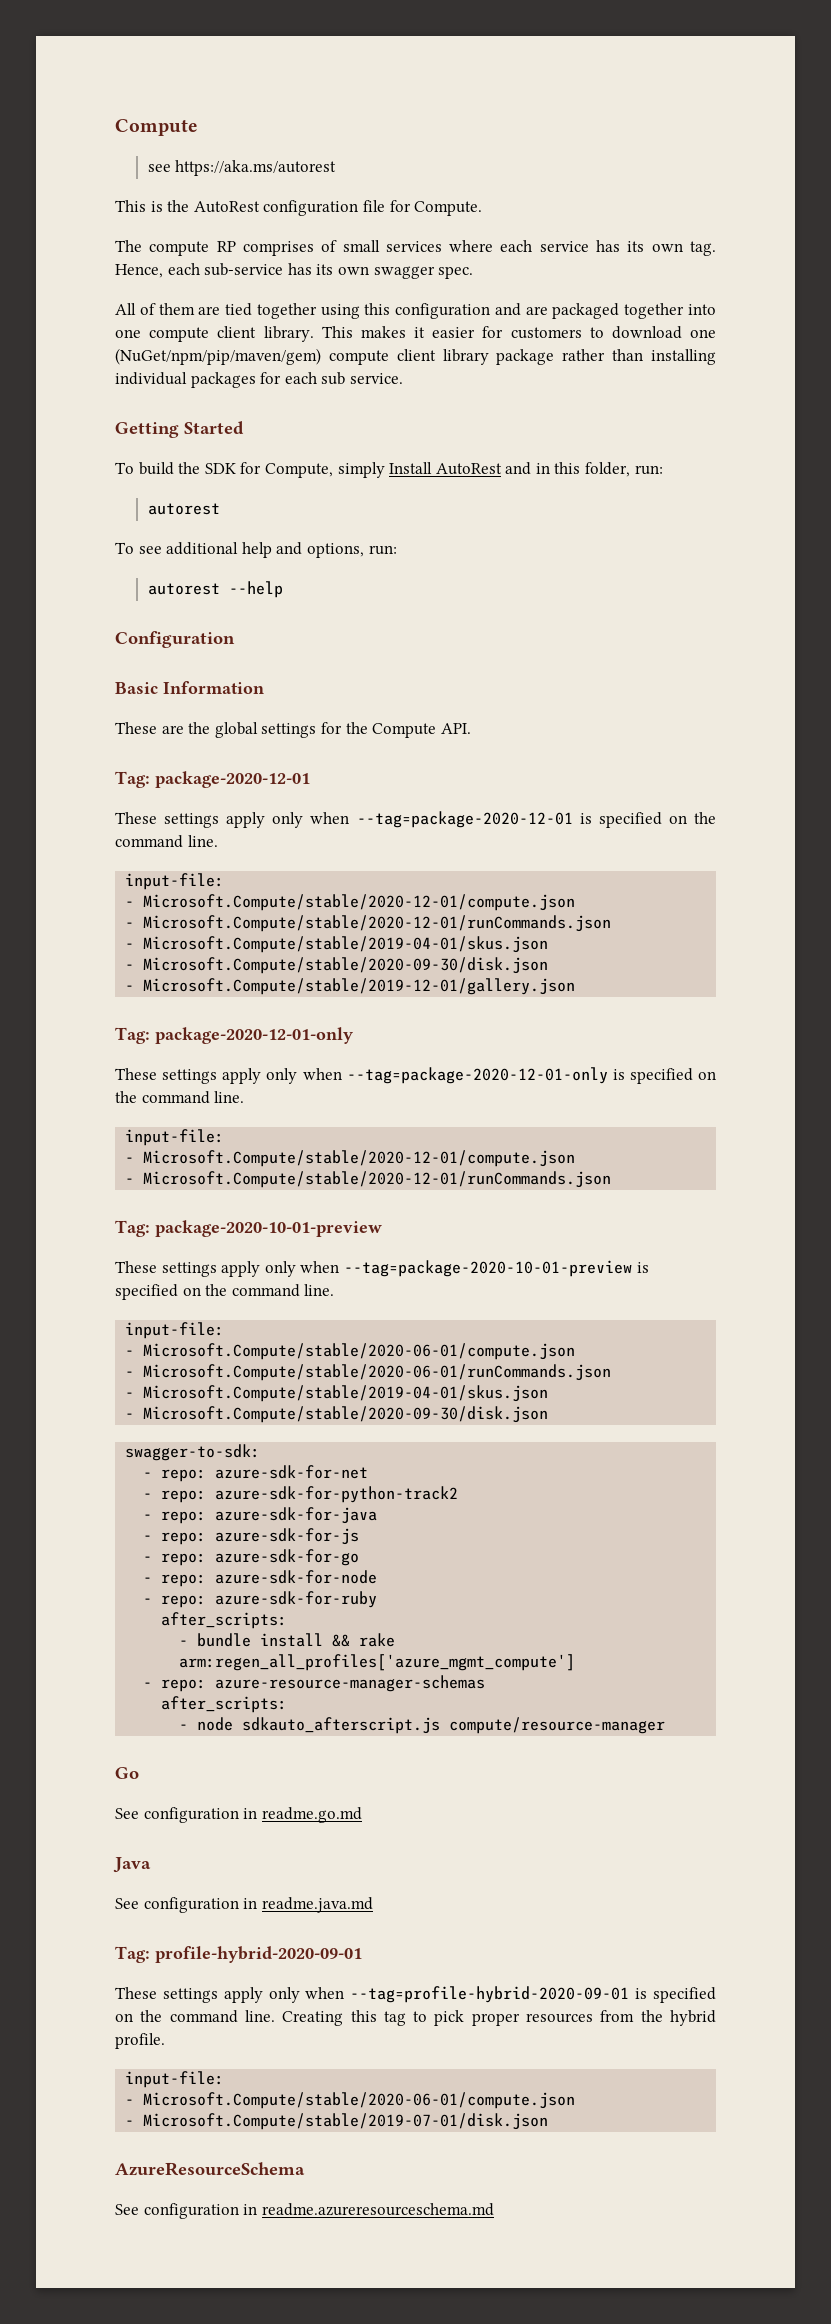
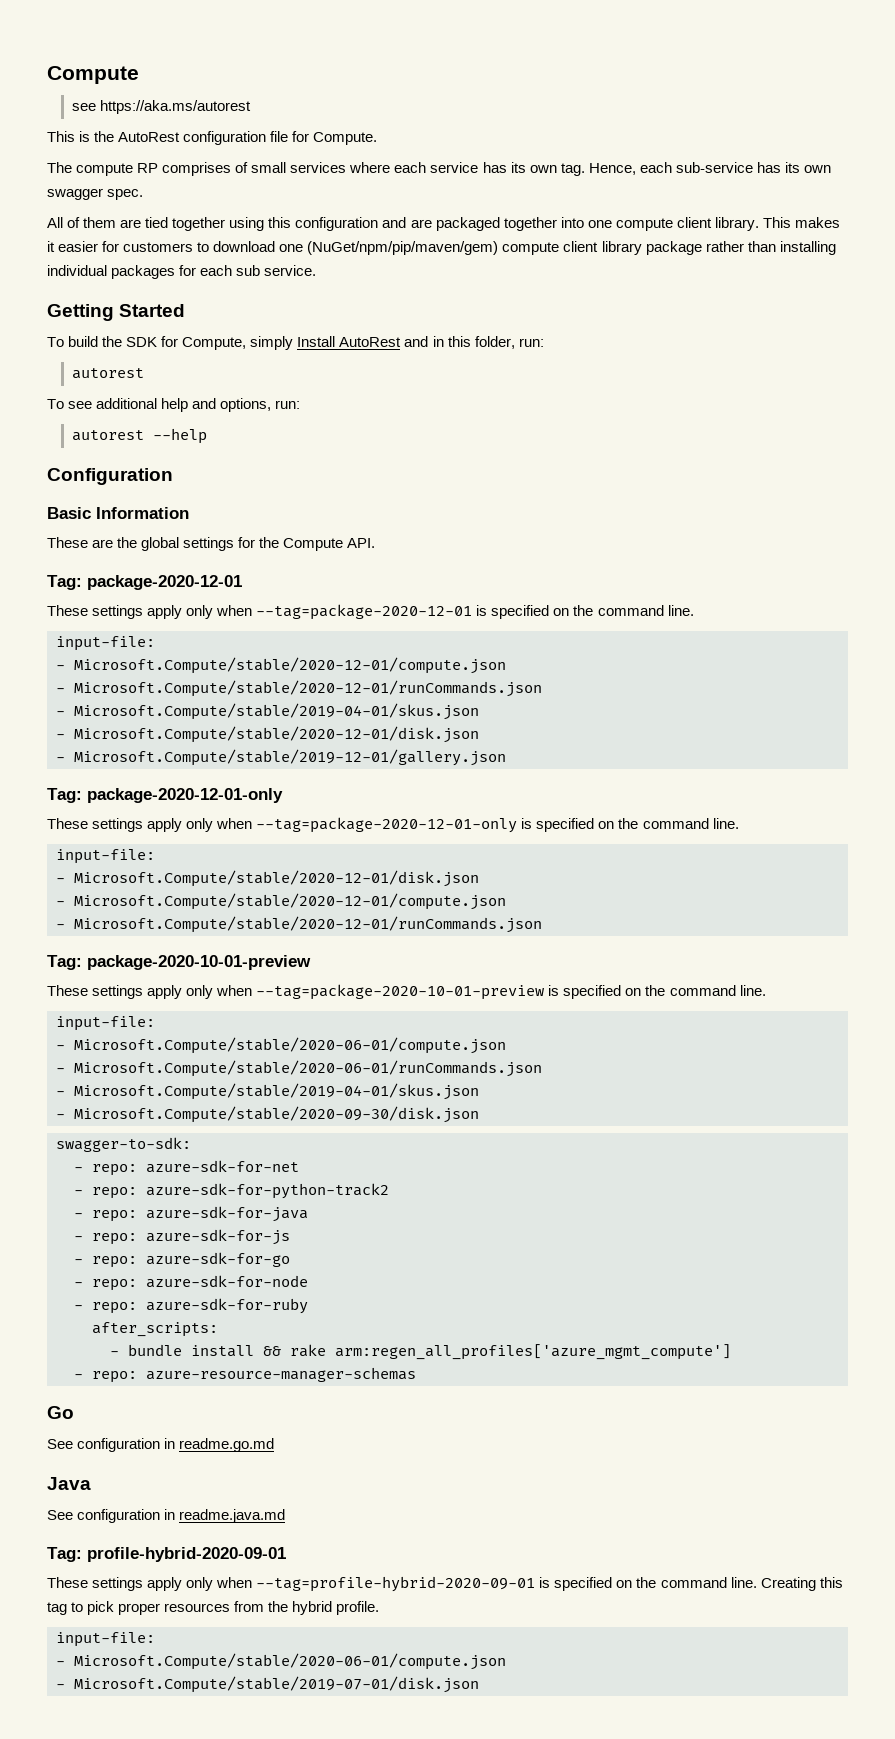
[143,957,549,974] Microsoft.Compute/stable/2020-09-30/disk.json -> [74,726,479,743] Microsoft.Compute/stable/2020-12-01/disk.json
(225, 1137) none -> [56,870,479,887] // - Microsoft.Compute/stable/2020-12-01/disk.json
[161,1696,288,1713] [179,1717,666,1734] // after_scripts: // - node sdkauto_afterscript.js compute/resource-manager -> (416, 1374) none
[115,2162,305,2176] [115,2203,494,2219] // AzureResourceSchema // See configuration in readme.azureresourceschema.md -> (479, 1684) none

